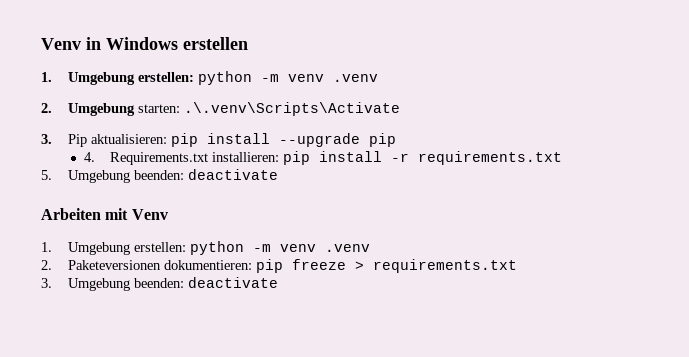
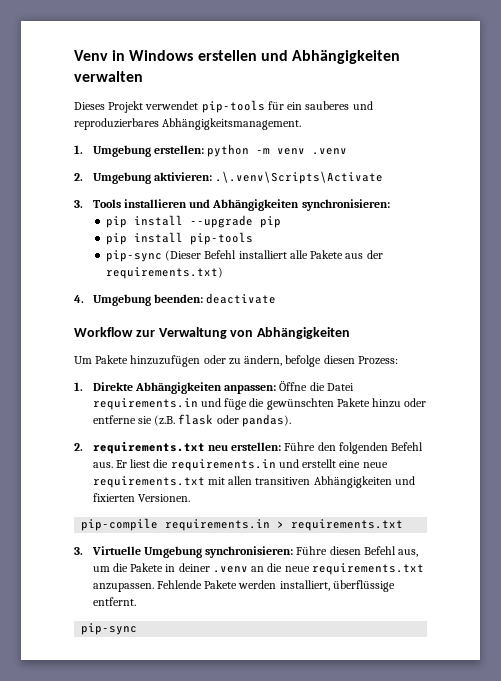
(248, 43) none -> [260,50,400,64] [74,71,143,82] [74,100,373,113] [74,118,302,130] und Abhängigkeiten verwalten // Dieses Projekt verwendet pip-tools für ein sauberes und reproduzierbares Abhängigkeitsmanagement.
[137,104,180,113] starten: -> [153,172,212,181] aktivieren:
[67,134,167,147] Pip aktualisieren: -> [92,199,390,211] Tools installieren und Abhängigkeiten synchronisieren: //
[83,151,563,165] [41,169,278,183] [41,208,168,220] [41,241,370,255] [41,259,517,273] [41,277,278,291] 4. Requirements.txt installieren: pip install -r requirements.txt // 5. Umgebung beenden: deactivate // Arbeiten mit Venv // 1. Umgebung erstellen: python -m venv .venv // 2. Paketeversionen dokumentieren: pip freeze > requirements.txt // 3. Umgebung beenden: deactivate -> [105,232,253,245] [105,250,383,262] [105,267,223,279] [74,293,277,306] [74,327,351,339] [74,355,398,367] [74,380,354,394] [92,398,427,410] [92,414,291,427] [74,441,424,454] [92,459,388,471] [92,476,415,488] [92,493,190,502] [81,518,404,531] [74,546,419,558] [92,563,424,575] [92,580,395,592] [92,597,136,606] [81,623,138,635] pip install pip-tools // pip-sync (Dieser Befehl installiert alle Pakete aus der requirements.txt) // 4. Umgebung beenden: deactivate // Workflow zur Verwaltung von Abhängigkeiten // Um Pakete hinzuzufügen oder zu ändern, befolge diesen Prozess: // 1. Direkte Abhängigkeiten anpassen: Öffne die Datei requirements.in und füge die gewünschten Pakete hinzu oder entferne sie (z.B. flask oder pandas). // 2. requirements.txt neu erstellen: Führe den folgenden Befehl aus. Er liest die requirements.in und erstellt eine neue requirements.txt mit allen transitiven Abhängigkeiten und fixierten Versionen. // pip-compile requirements.in > requirements.txt // 3. Virtuelle Umgebung synchronisieren: Führe diesen Befehl aus, um die Pakete in deiner .venv an die neue requirements.txt anzupassen. Fehlende Pakete werden installiert, überflüssige entfernt. // pip-sync

